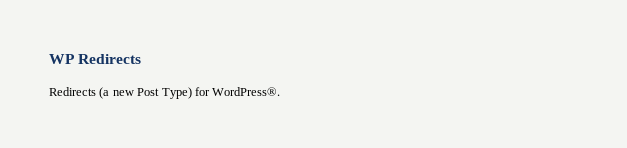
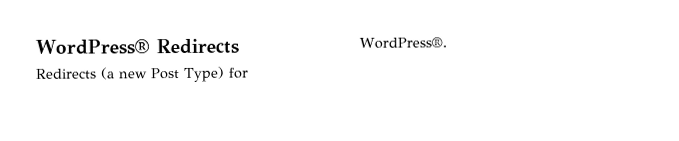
[49,54,75,64] WP -> [35,39,150,55] WordPress®

